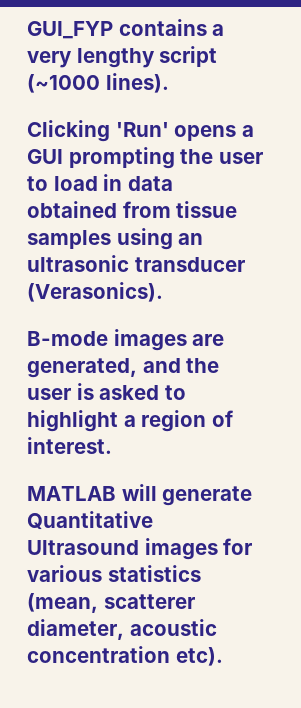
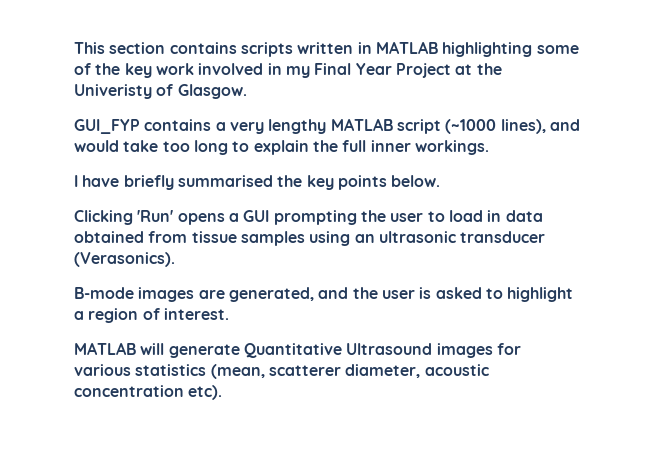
(27, 30) none -> [74,41,579,57] [74,63,502,78] [74,84,247,99] This section contains scripts written in MATLAB highlighting some of the key work involved in my Final Year Project at the Univeristy of Glasgow. //
(155, 58) none -> [330,118,393,131] MATLAB
[105,73,169,93] lines). -> [500,119,580,134] [74,140,489,155] [74,175,441,190] lines), and would take too long to explain the full inner workings. // I have briefly summarised the key points below.

